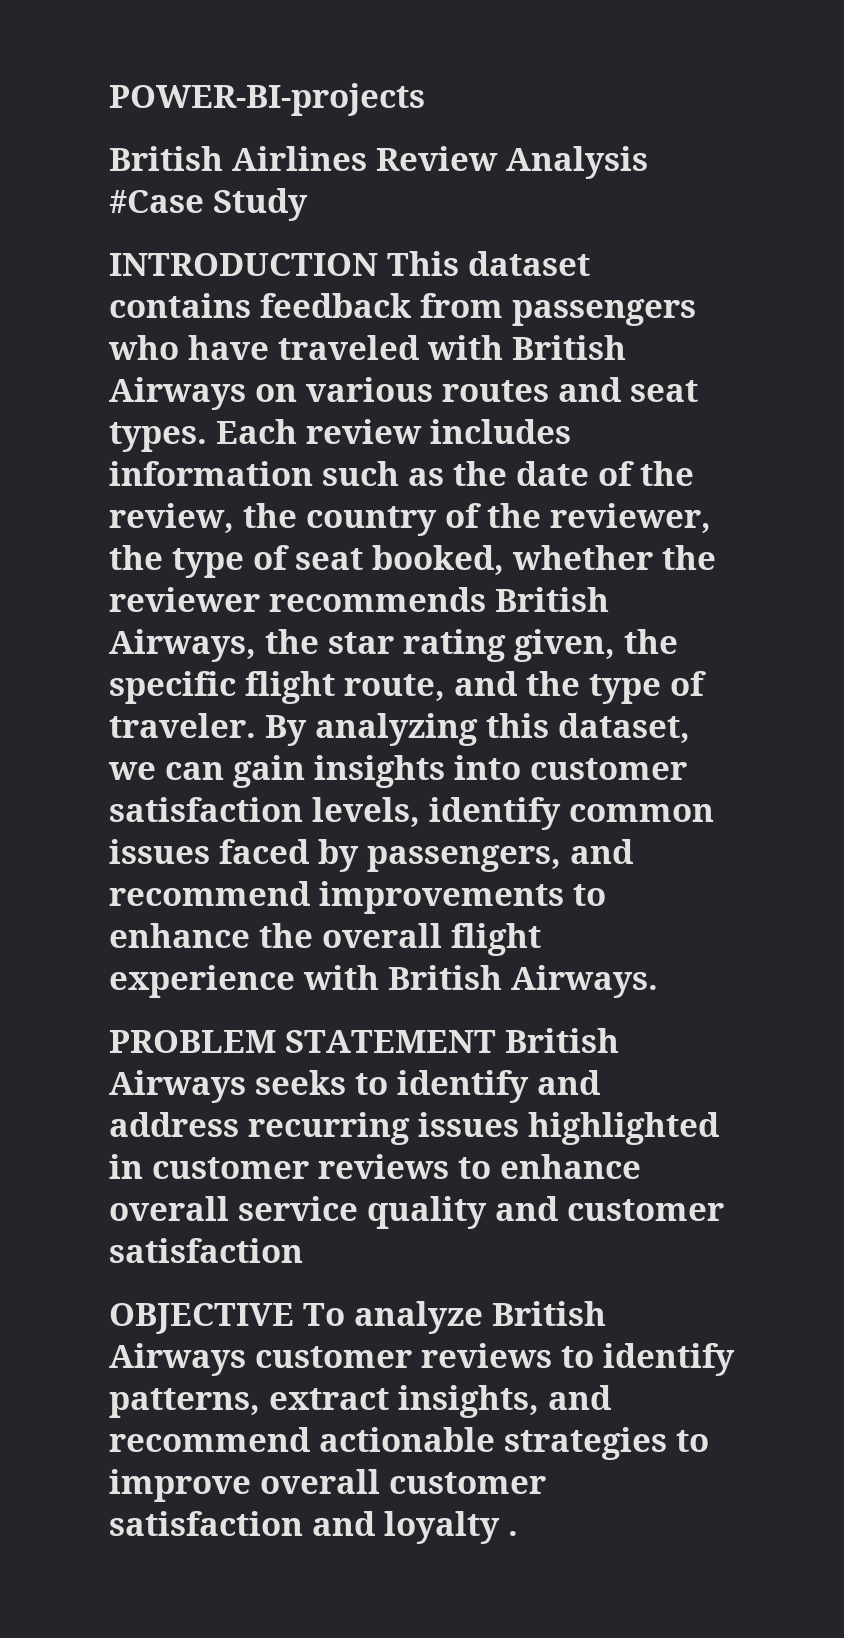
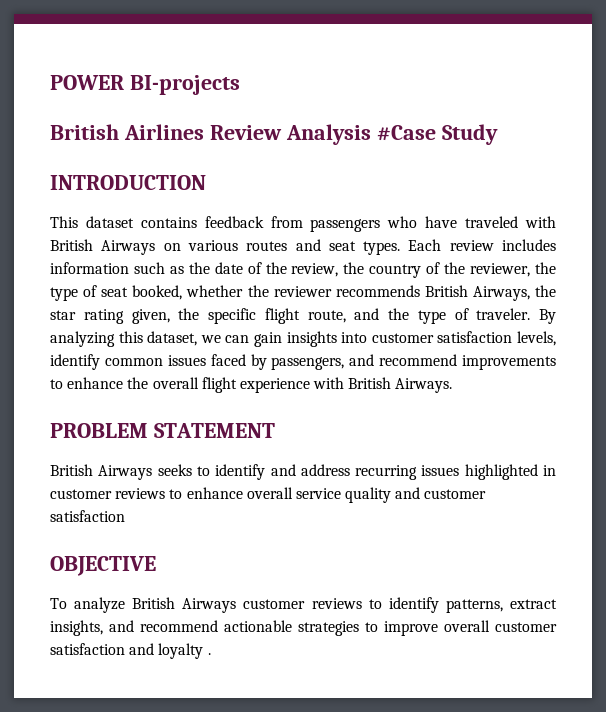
[109,83,425,116] POWER-BI-projects -> [50,75,240,95] POWER BI-projects
(378, 264) none -> (206, 182) //
(496, 1041) none -> (275, 430) //
(294, 1318) none -> (156, 566) //

